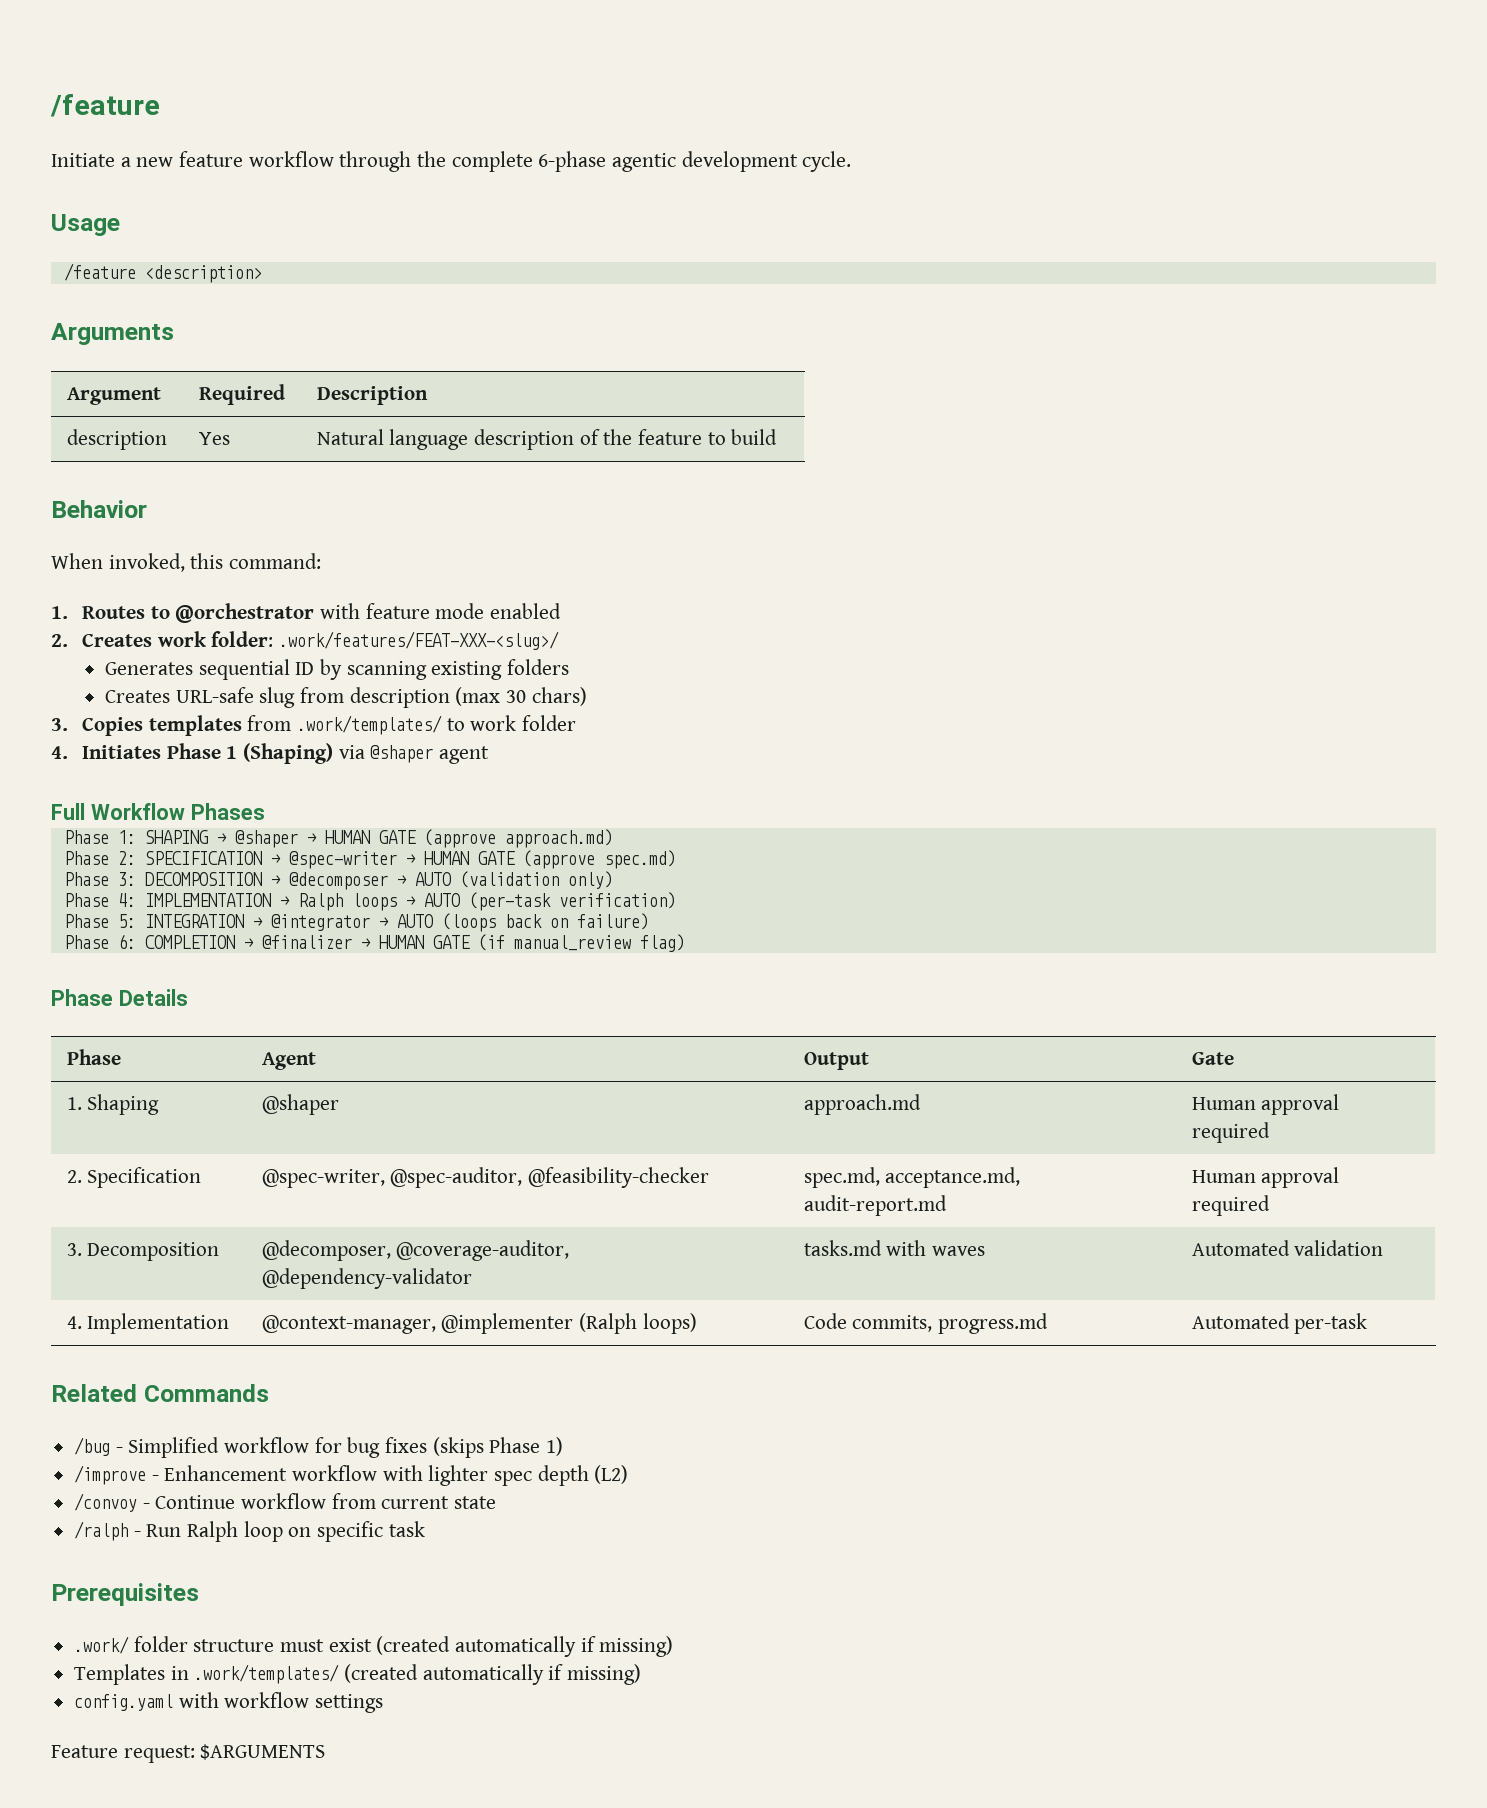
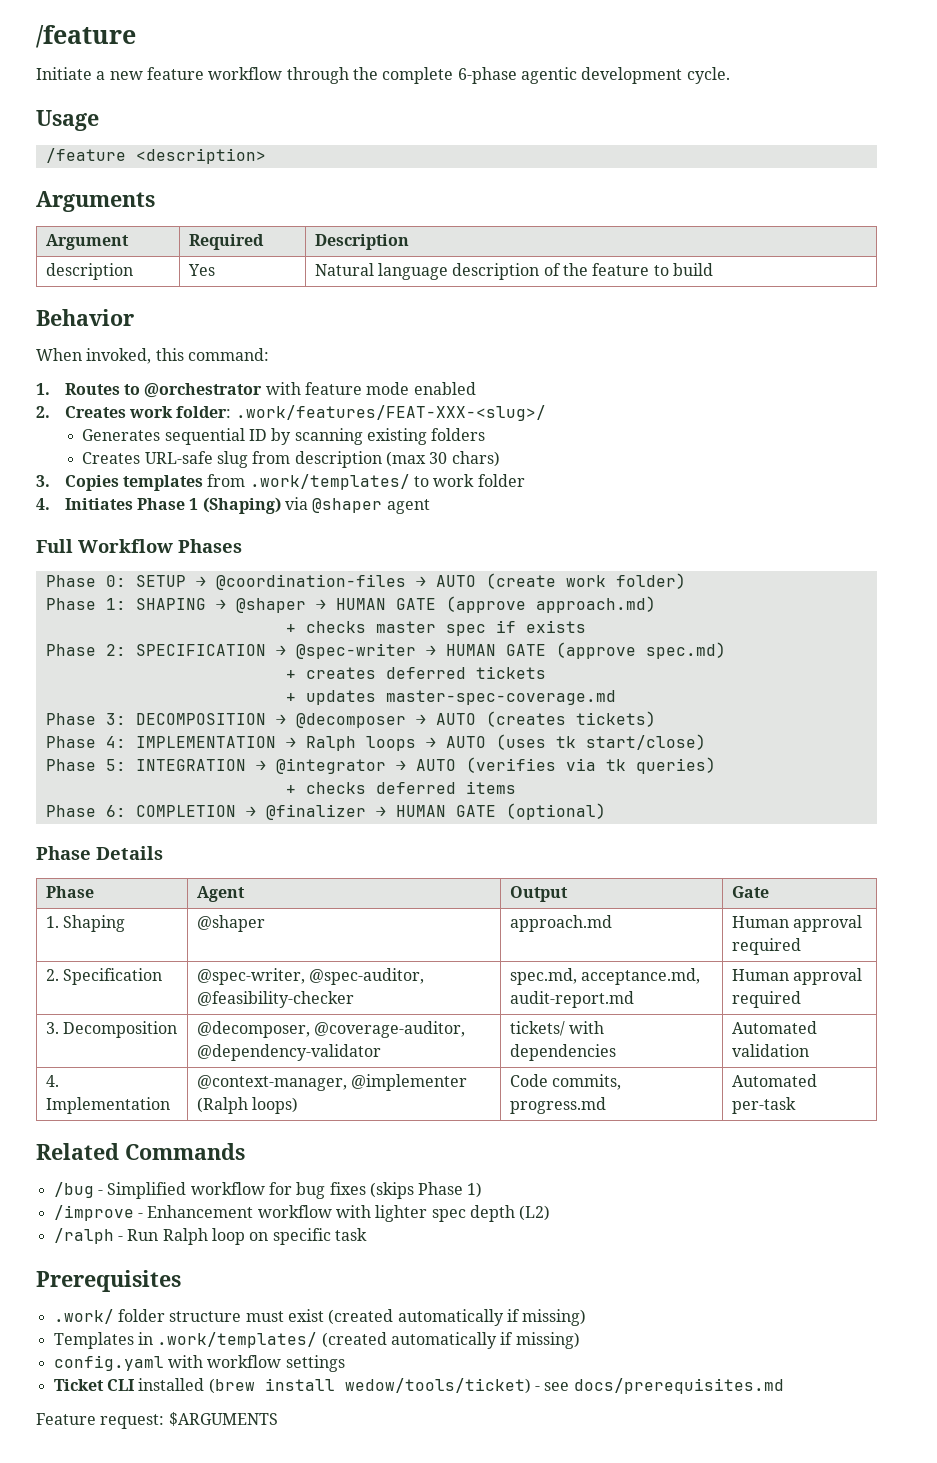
(265, 811) none -> [45,573,686,590] // Phase 0: SETUP → @coordination-files → AUTO (create work folder)
(613, 838) none -> [285,620,586,636] // + checks master spec if exists
(676, 859) none -> [285,666,546,679] [285,690,616,705] // + creates deferred tickets // + updates master-spec-coverage.md
[459,871,613,889] (validation only) -> [485,711,656,727] (creates tickets)
[468,892,676,911] (per-task verification) -> [495,734,706,750] (uses tk start/close)
[441,913,649,932] (loops back on failure) -> [465,757,716,774] [285,781,516,794] (verifies via tk queries) // + checks deferred items
[477,934,685,952] (if manual_review flag) -> [505,803,606,820] (optional)
[803,1240,985,1256] tasks.md with waves -> [509,1021,605,1036] [509,1044,616,1061] tickets/ with dependencies
[74,1493,497,1512] // /convoy - Continue workflow from current state -> (551, 1213) none
(384, 1703) none -> [53,1378,784,1394] // Ticket CLI installed (brew install wedow/tools/ticket) - see docs/prerequisites.md

